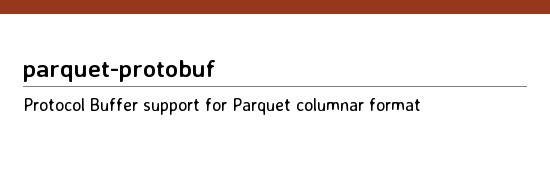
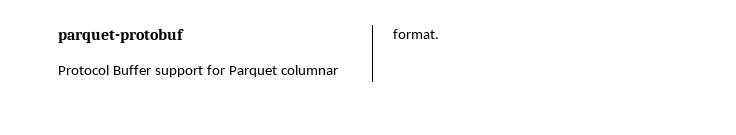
[369,98,421,111] format -> [393,29,439,39] format.

